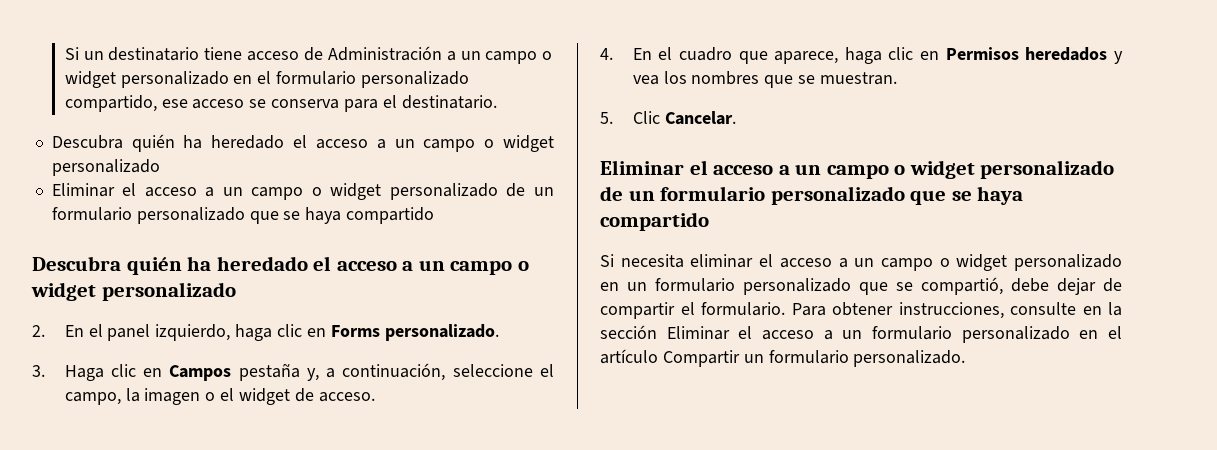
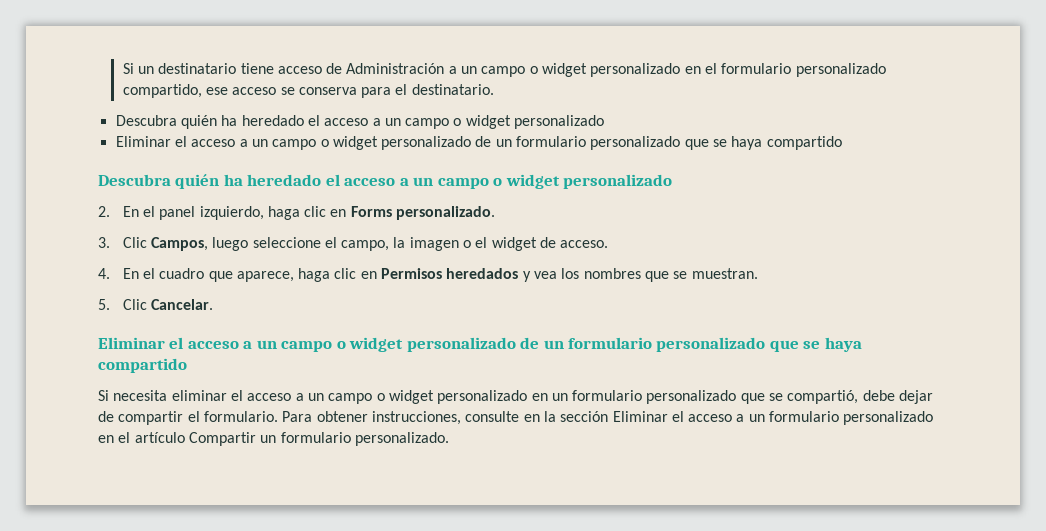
[64,363,446,381] Haga clic en Campos pestaña y, a continuación, -> [122,237,249,251] Clic Campos, luego

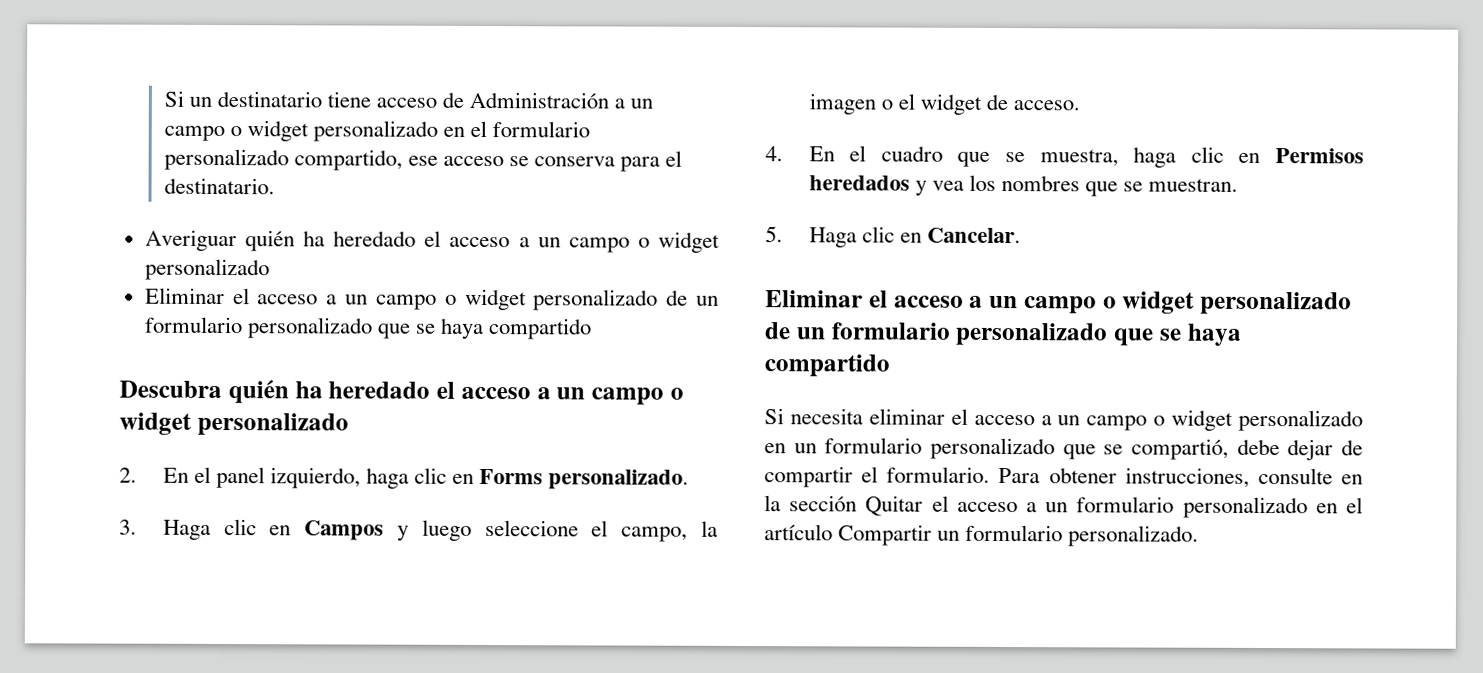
[115,115,177,126] Descubra -> [144,229,237,252] Averiguar
[122,237,208,251] Clic Campos, -> [162,519,409,541] Haga clic en Campos y
[236,271,294,282] aparece, -> [1005,149,1119,167] se muestra,
[122,299,147,310] Clic -> [808,226,922,248] Haga clic en
[612,411,668,422] Eliminar -> [865,495,924,517] Quitar

